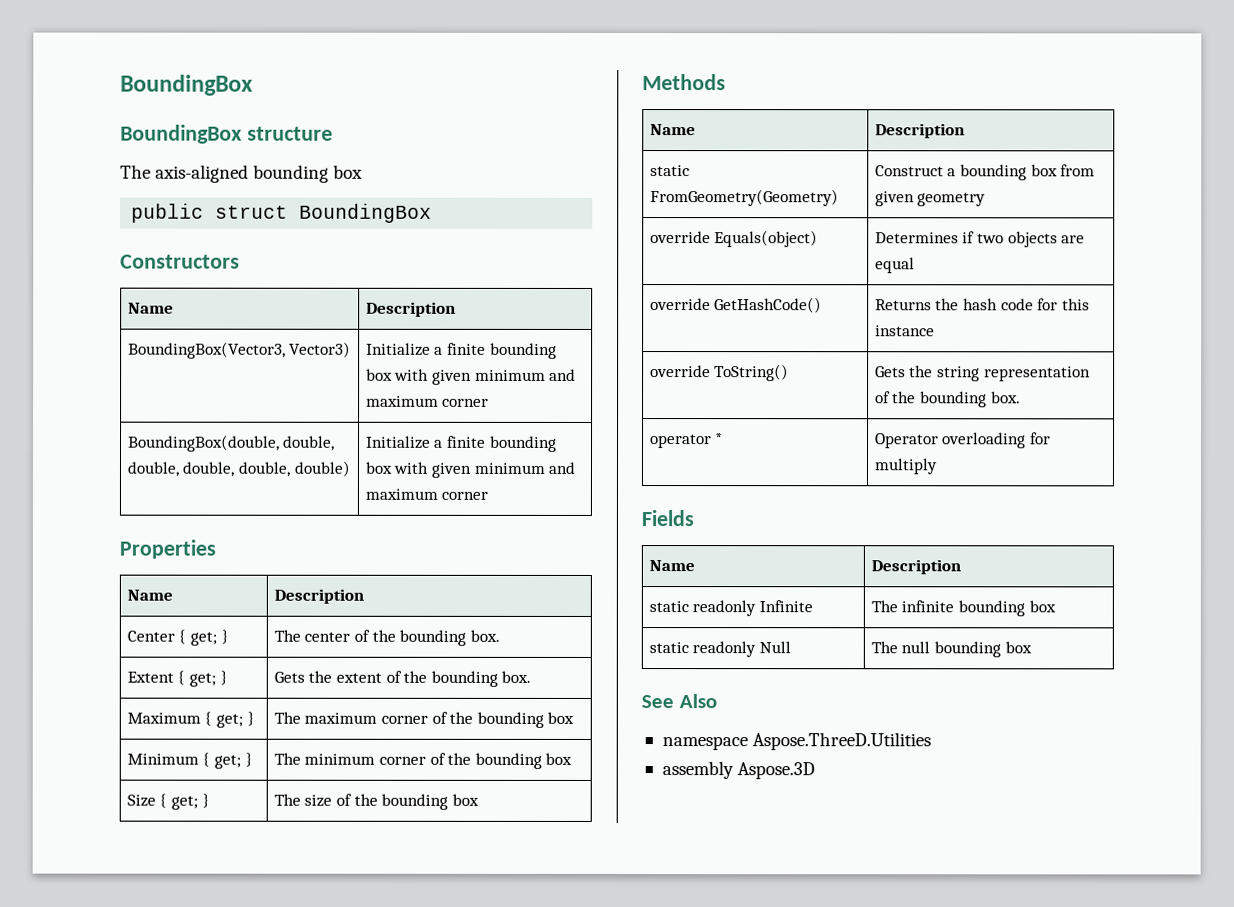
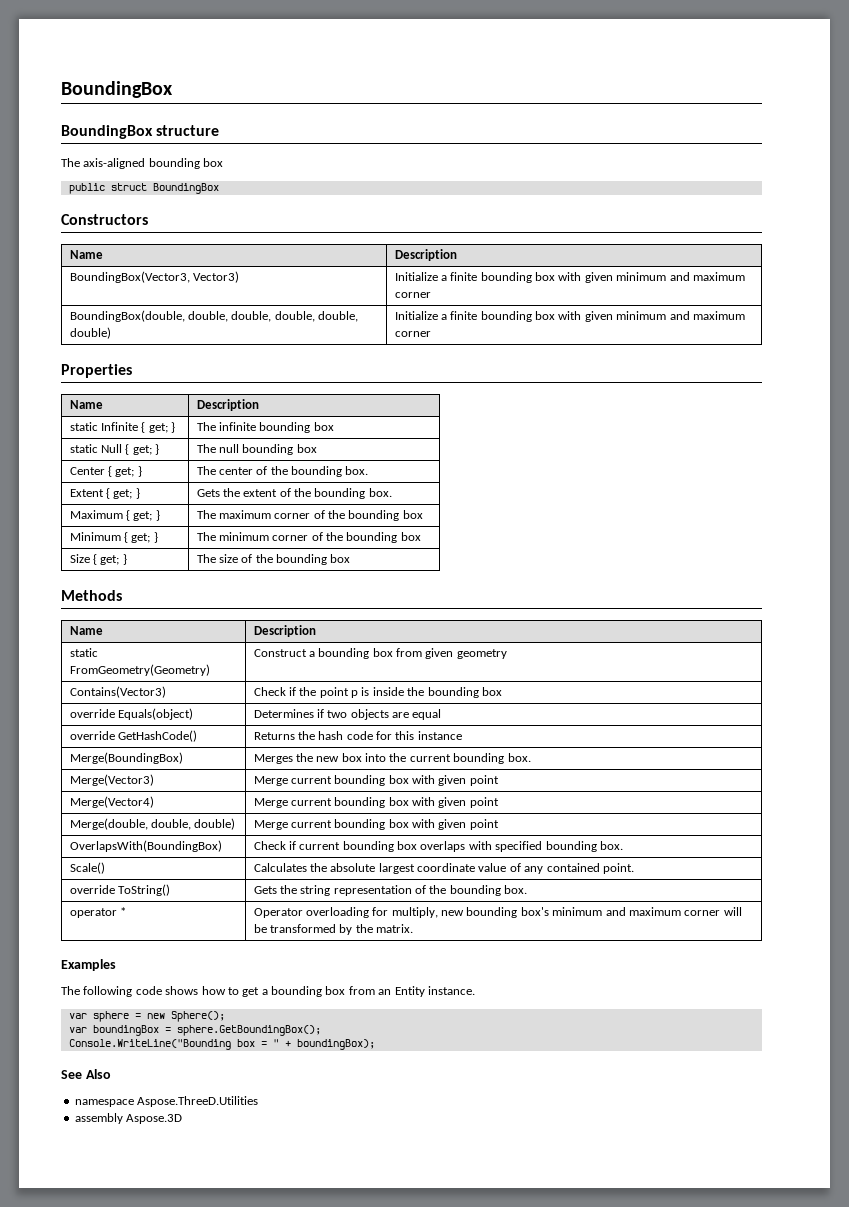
(364, 596) none -> [69,422,176,433] [196,422,334,433] [69,444,160,455] [196,444,317,455] // static Infinite { get; } | The infinite bounding box // static Null { get; } | The null bounding box
(987, 199) none -> [69,686,166,698] [253,687,502,698] // Contains(Vector3) | Check if the point p is inside the bounding box
(935, 331) none -> [69,752,183,764] [253,753,531,764] [69,774,154,786] [253,775,499,786] [69,796,154,808] [253,797,499,808] [69,818,236,830] [253,819,499,830] [69,840,222,852] [253,841,623,852] [69,862,105,874] [253,863,634,874] // Merge(BoundingBox) | Merges the new box into the current bounding box. // Merge(Vector3) | Merge current bounding box with given point // Merge(Vector4) | Merge current bounding box with given point // Merge(double, double, double) | Merge current bounding box with given point // OverlapsWith(BoundingBox) | Check if current bounding box overlaps with specified bounding box. // Scale() | Calculates the absolute largest coordinate value of any contained point.
[873,458,937,475] [641,510,694,527] [648,560,695,572] [870,559,961,575] [648,600,814,617] [870,600,1056,617] [648,641,792,658] [870,641,1032,658] multiply // Fields // Name | Description // static readonly Infinite | The infinite bounding box // static readonly Null | The null bounding box -> [391,907,742,918] [253,924,414,935] [61,959,116,971] [61,986,475,997] [68,1011,225,1022] [68,1025,321,1036] [68,1039,375,1050] multiply, new bounding box's minimum and maximum corner will be transformed by the matrix. // Examples // The following code shows how to get a bounding box from an Entity instance. // var sphere = new Sphere(); // var boundingBox = sphere.GetBoundingBox(); // Console.WriteLine("Bounding box = " + boundingBox);

